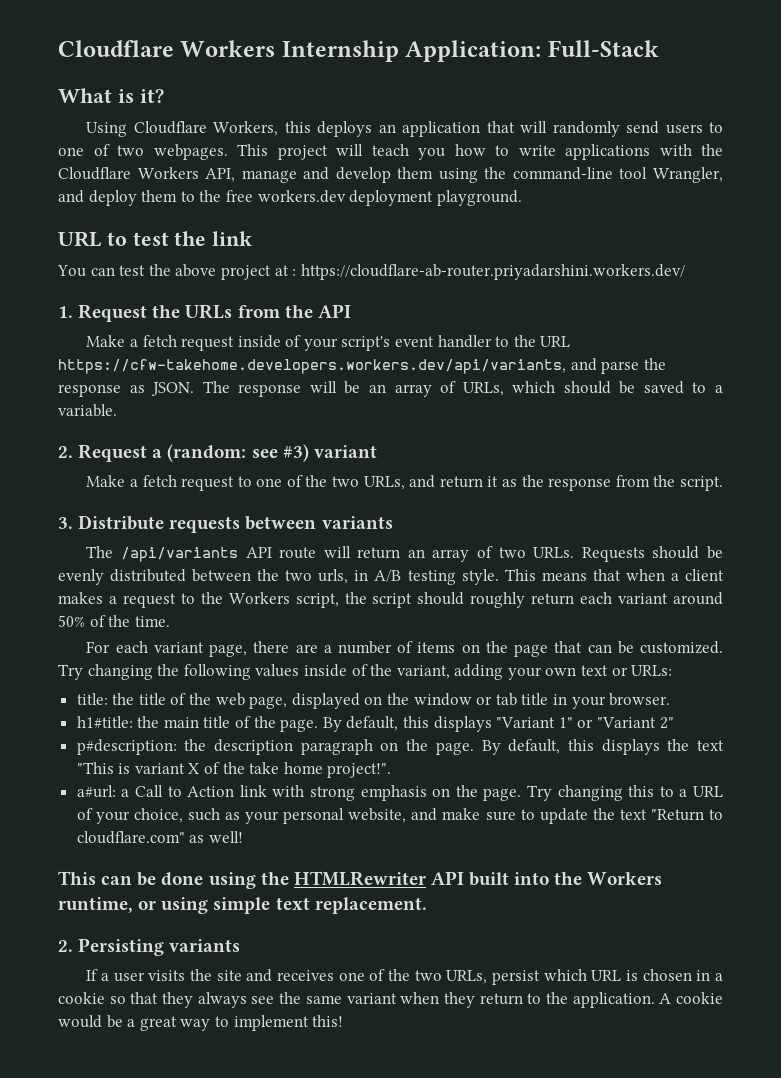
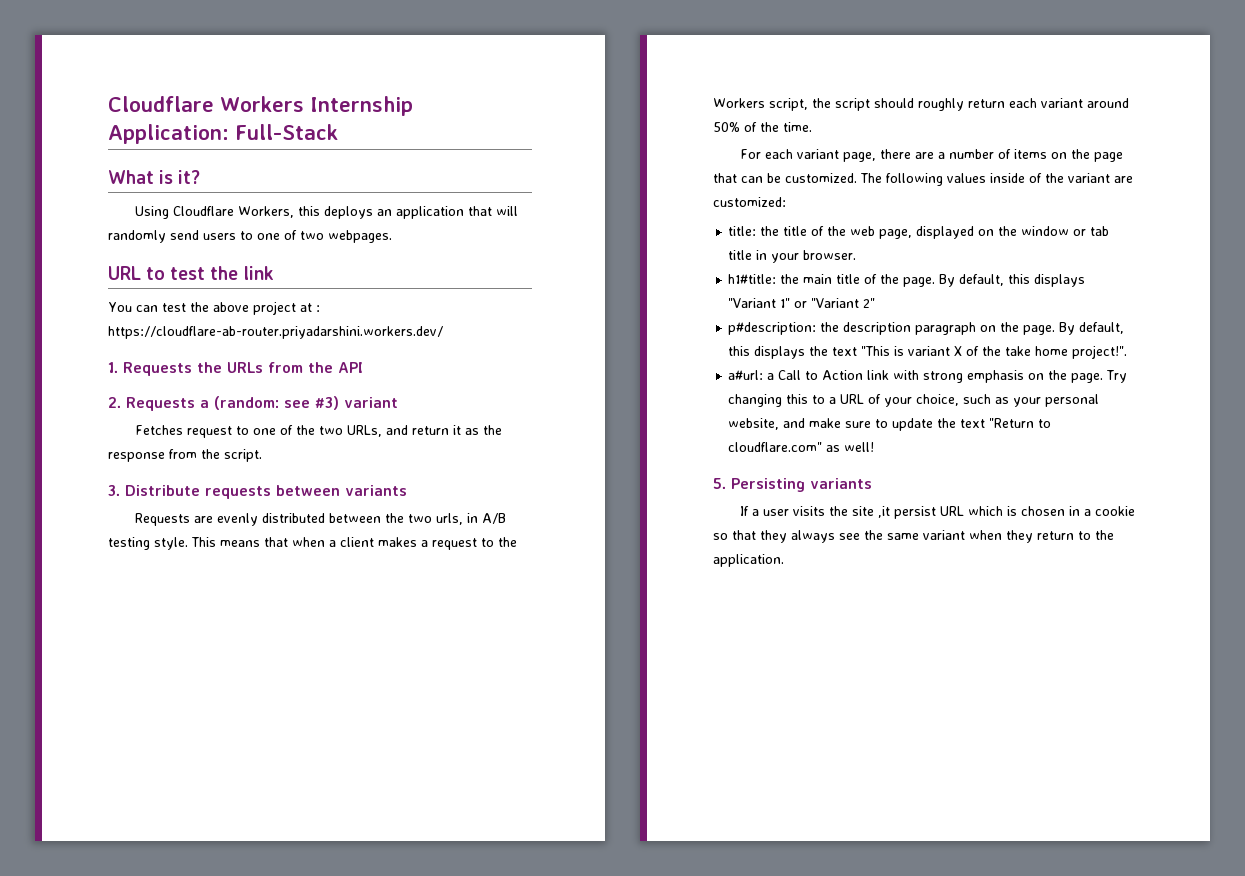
[237,144,723,160] [58,167,723,183] [58,190,522,206] This project will teach you how to write applications with the Cloudflare Workers API, manage and develop them using the command-line tool Wrangler, and deploy them to the free workers.dev deployment playground. -> (392, 236) none
[78,304,148,322] Request -> [123,362,192,376] Requests
[86,335,571,351] [58,358,666,374] [58,381,723,397] [58,404,117,417] [58,444,148,462] // Make a fetch request inside of your script's event handler to the URL https://cfw-takehome.developers.workers.dev/api/variants, and parse the response as JSON. The response will be an array of URLs, which should be saved to a variable. // 2. Request -> [108,397,195,411] // 2. Requests
[86,475,177,487] Make a fetch -> [134,425,183,435] Fetches
[86,546,723,562] The /api/variants API route will return an array of two URLs. Requests should be -> [134,513,213,526] Requests are
[58,664,180,680] Try changing the -> [860,173,882,183] The
[396,664,673,680] variant, adding your own text or URLs: -> [1068,173,1133,183] [713,197,786,207] variant are customized:
[58,871,663,889] [58,897,427,914] [58,940,73,952] This can be done using the HTMLRewriter API built into the Workers runtime, or using simple text replacement. // 2. -> [713,478,726,489] 5.
[246,969,622,985] and receives one of the two URLs, persist which URL -> [877,506,1003,519] ,it persist URL which
[659,992,723,1004] [58,1015,344,1031] A cookie would be a great way to implement this! -> (784, 560) none

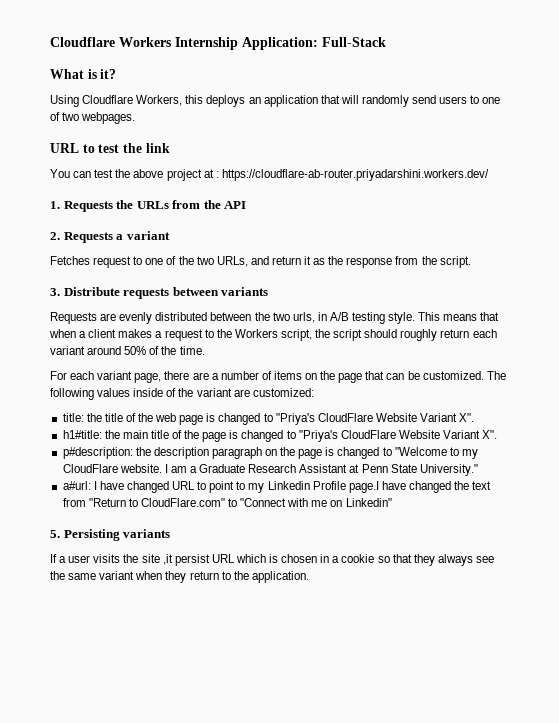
[214,396,339,410] (random: see #3) -> (124, 237) none
[879,226,1110,239] [728,250,857,263] page, displayed on the window or tab title in your browser. -> [179,413,475,425] page is changed to "Priya's CloudFlare Website Variant X".
[903,274,1086,287] [728,298,876,308] page. By default, this displays "Variant 1" or "Variant 2" -> [202,430,498,442] page is changed to "Priya's CloudFlare Website Variant X".
[1023,322,1125,335] [728,345,1128,359] [728,370,1128,383] [728,394,1100,407] [728,418,1052,431] [728,442,875,452] page. By default, this displays the text "This is variant X of the take home project!". // a#url: a Call to Action link with strong emphasis on the page. Try changing this to a URL of your choice, such as your personal website, and make sure to update the text "Return to cloudflare.com" as well! -> [298,447,478,459] [62,464,478,476] [62,481,492,493] [62,498,392,507] page is changed to "Welcome to my CloudFlare website. I am a Graduate Research Assistant at Penn State University." // a#url: I have changed URL to point to my Linkedin Profile page.I have changed the text from "Return to CloudFlare.com" to "Connect with me on Linkedin"

